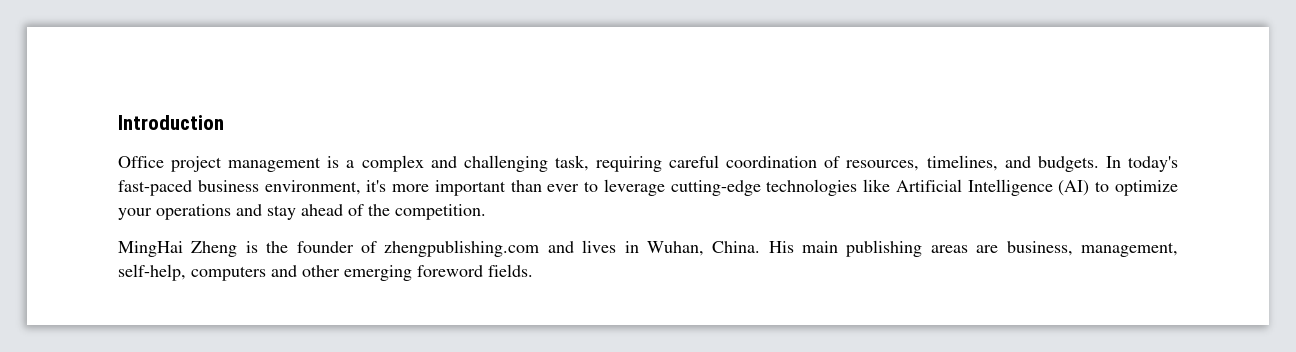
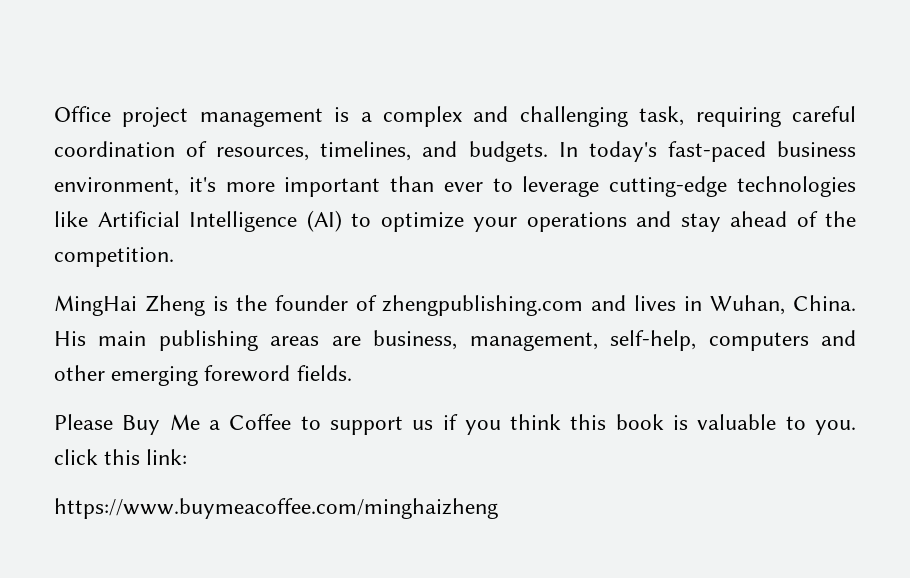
[118,115,224,130] Introduction // -> (54, 114) none
(533, 270) none -> [54,414,856,435] [54,449,188,465] [54,498,498,519] // Please Buy Me a Coffee to support us if you think this book is valuable to you. click this link: // https://www.buymeacoffee.com/minghaizheng

